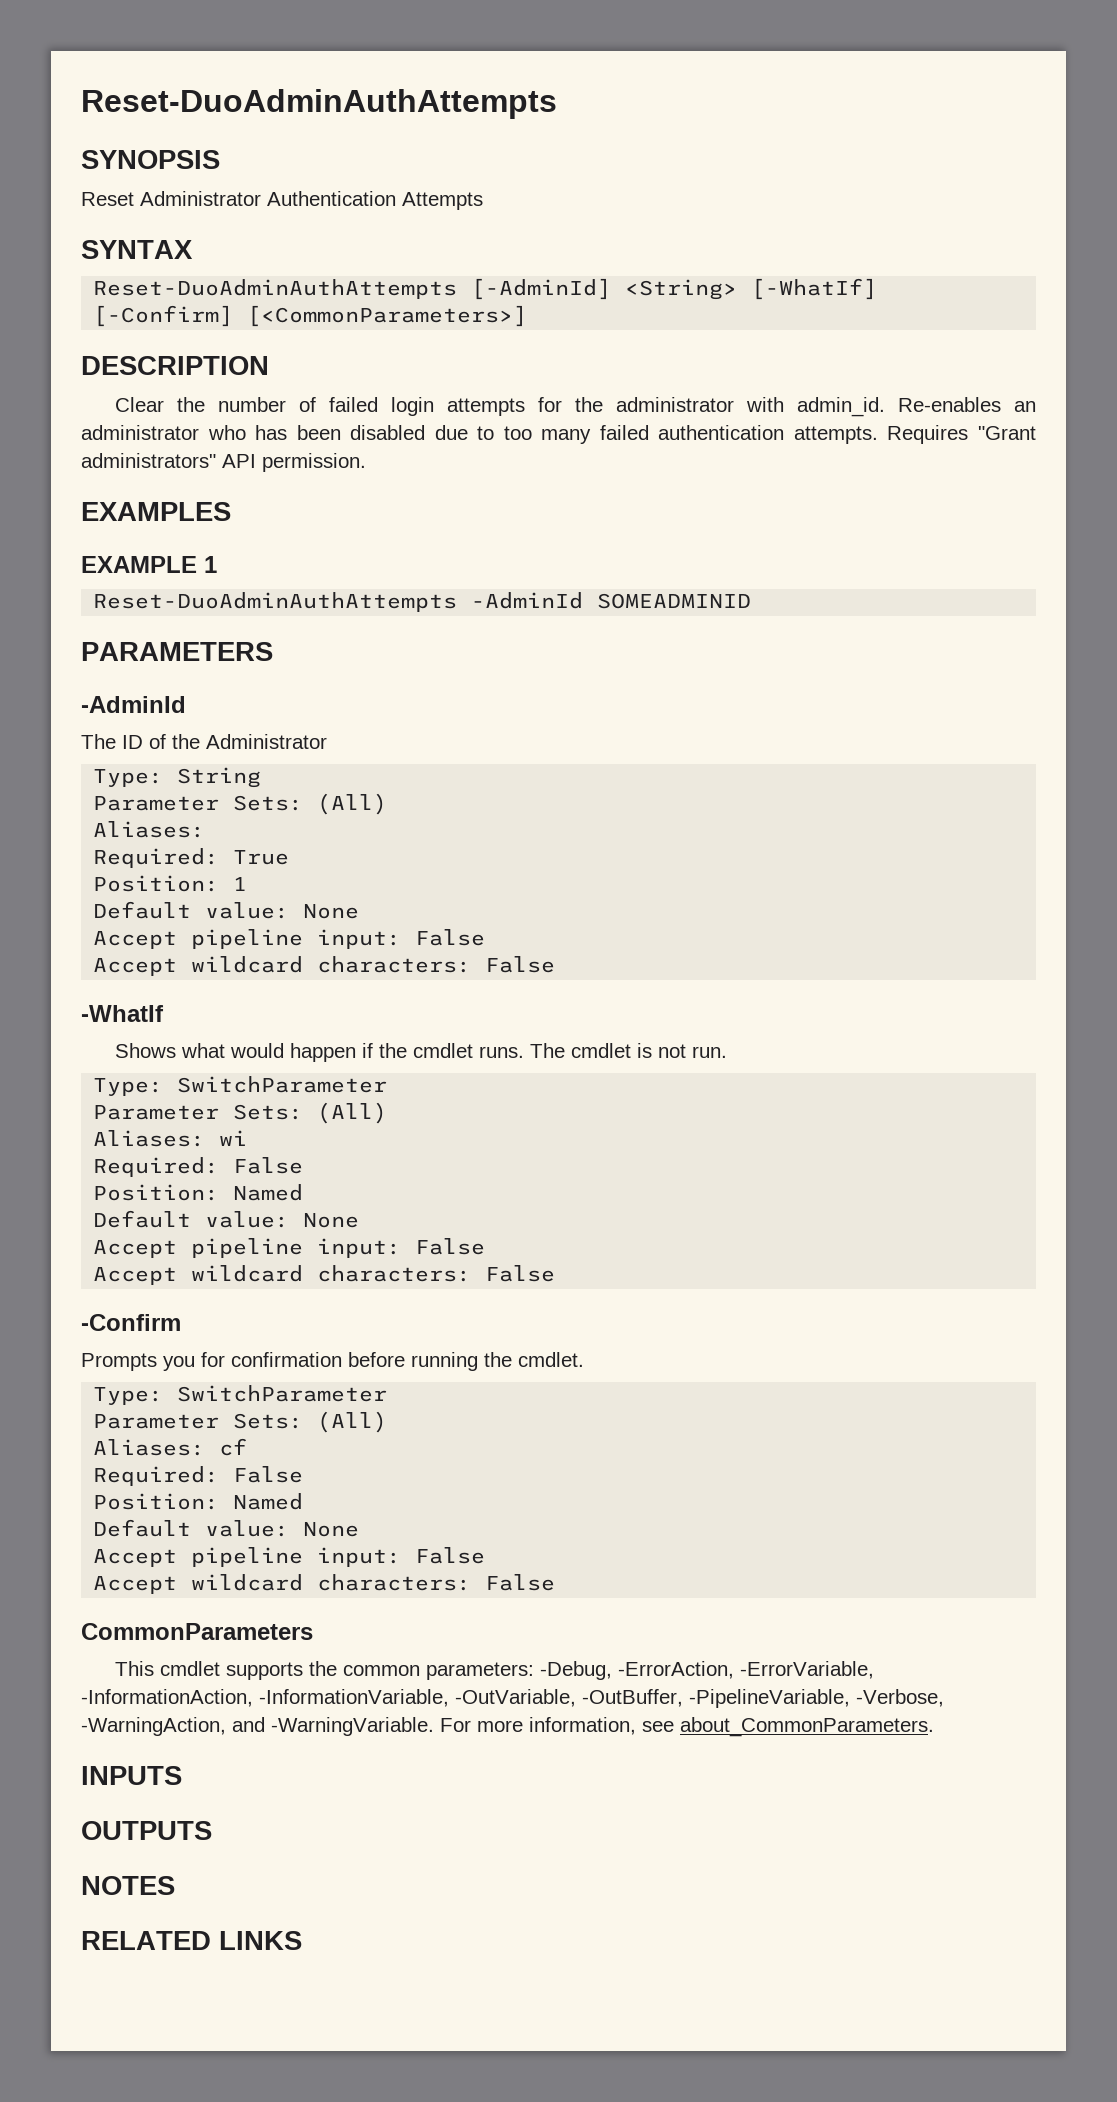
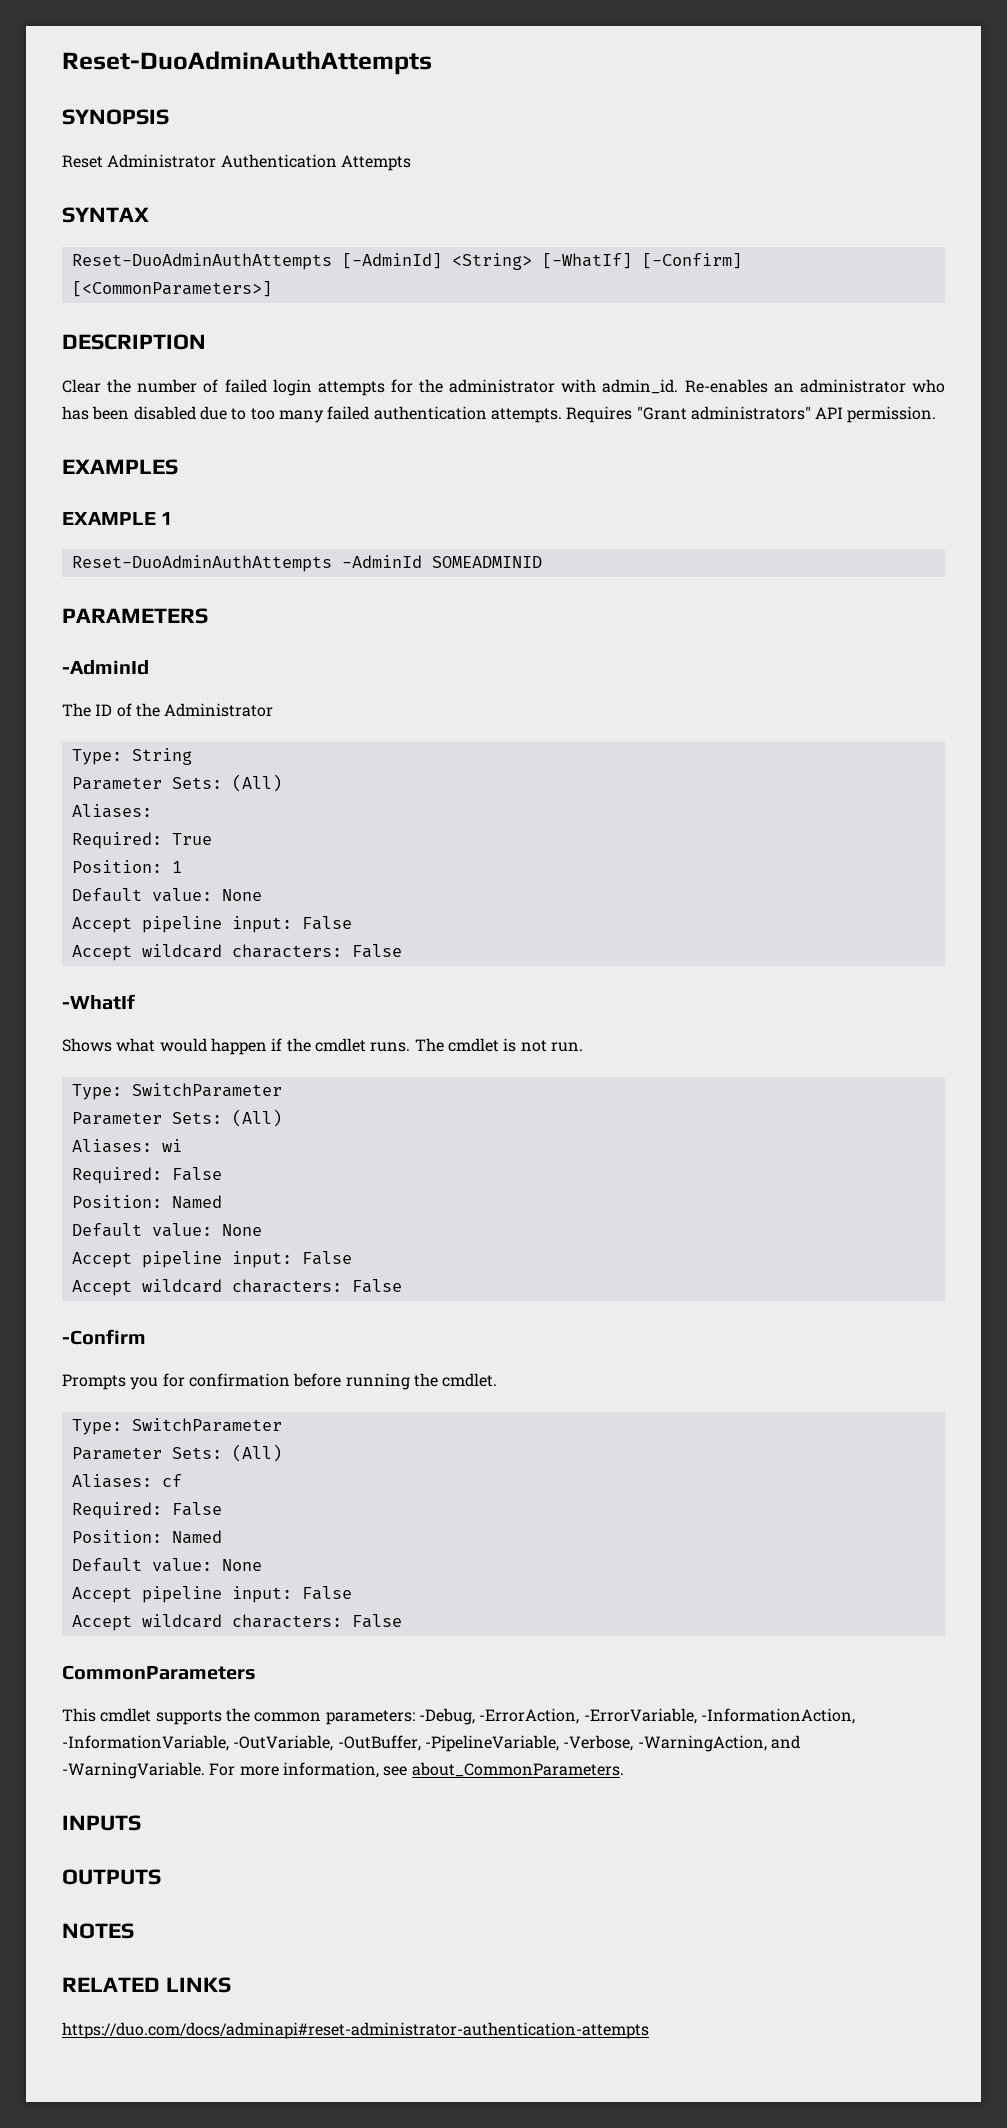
(302, 1940) none -> [62,2022,649,2039] // https://duo.com/docs/adminapi#reset-administrator-authentication-attempts

